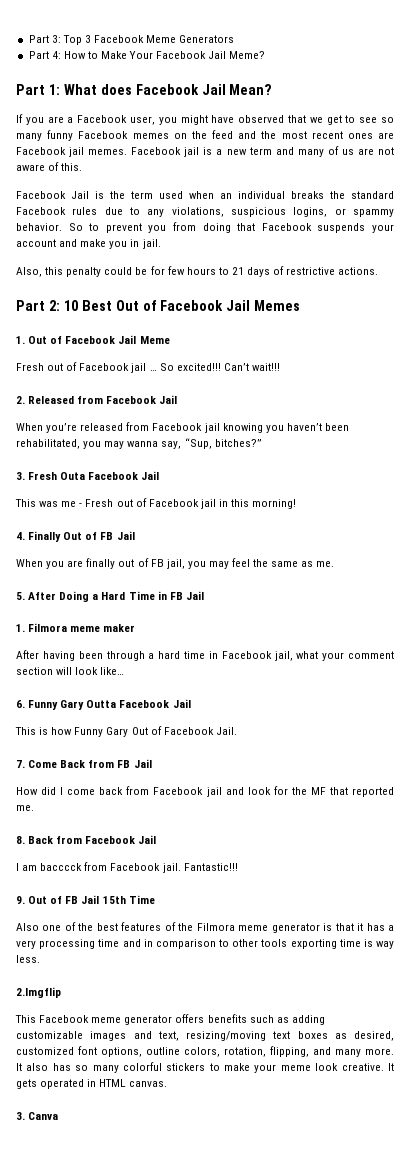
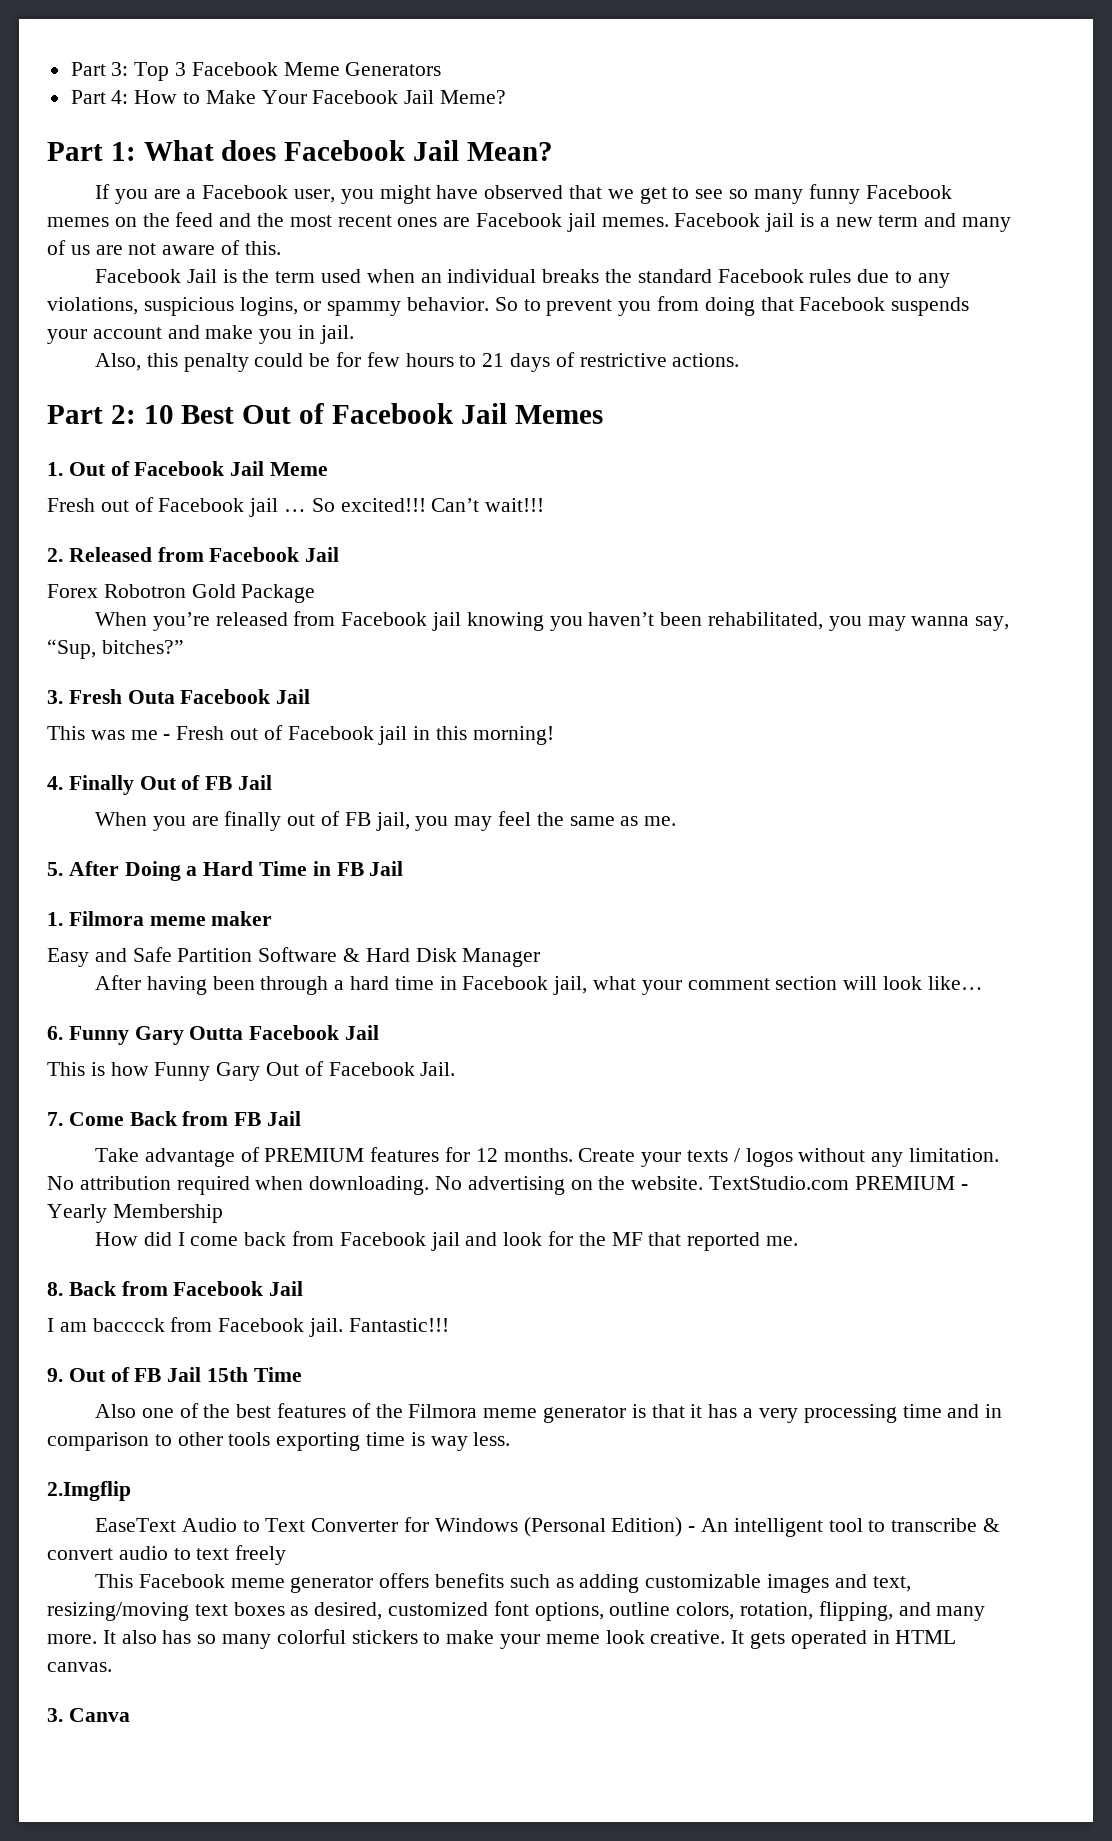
(178, 399) none -> [47,584,316,603] // Forex Robotron Gold Package
(136, 628) none -> [47,947,541,967] // Easy and Safe Partition Software & Hard Disk Manager
(152, 763) none -> [95,1147,1000,1167] [47,1176,968,1195] [47,1204,223,1223] // Take advantage of PREMIUM features for 12 months. Create your texts / logos without any limitation. No attribution required when downloading. No advertising on the website. TextStudio.com PREMIUM - Yearly Membership
(61, 992) none -> [95,1517,1001,1537] [47,1545,287,1565] // EaseText Audio to Text Converter for Windows (Personal Edition) - An intelligent tool to transcribe & convert audio to text freely

